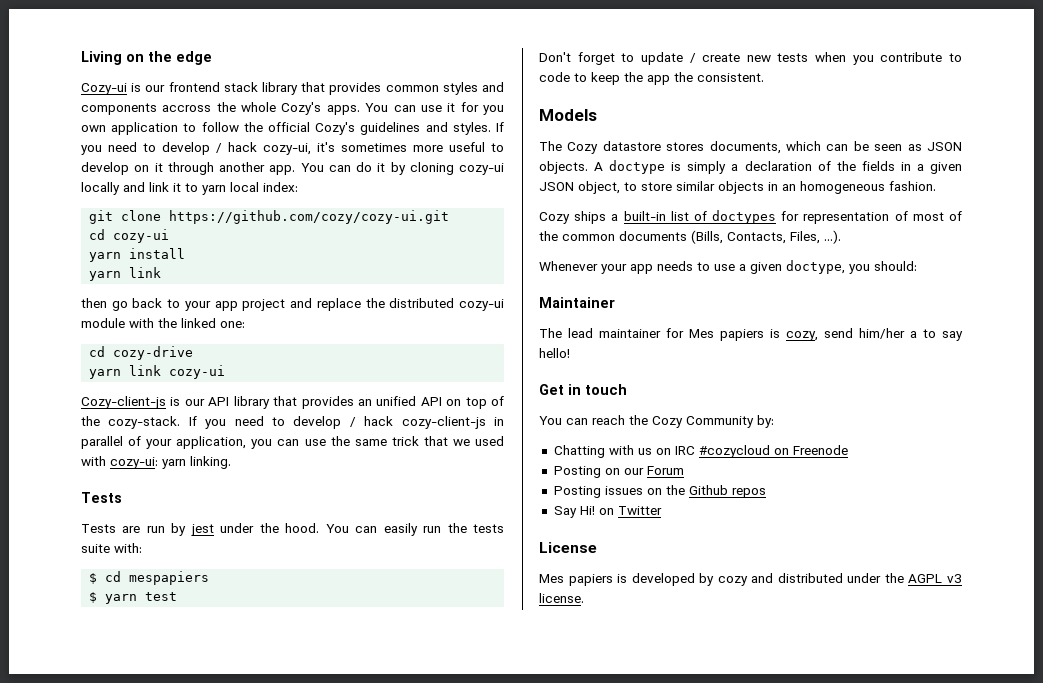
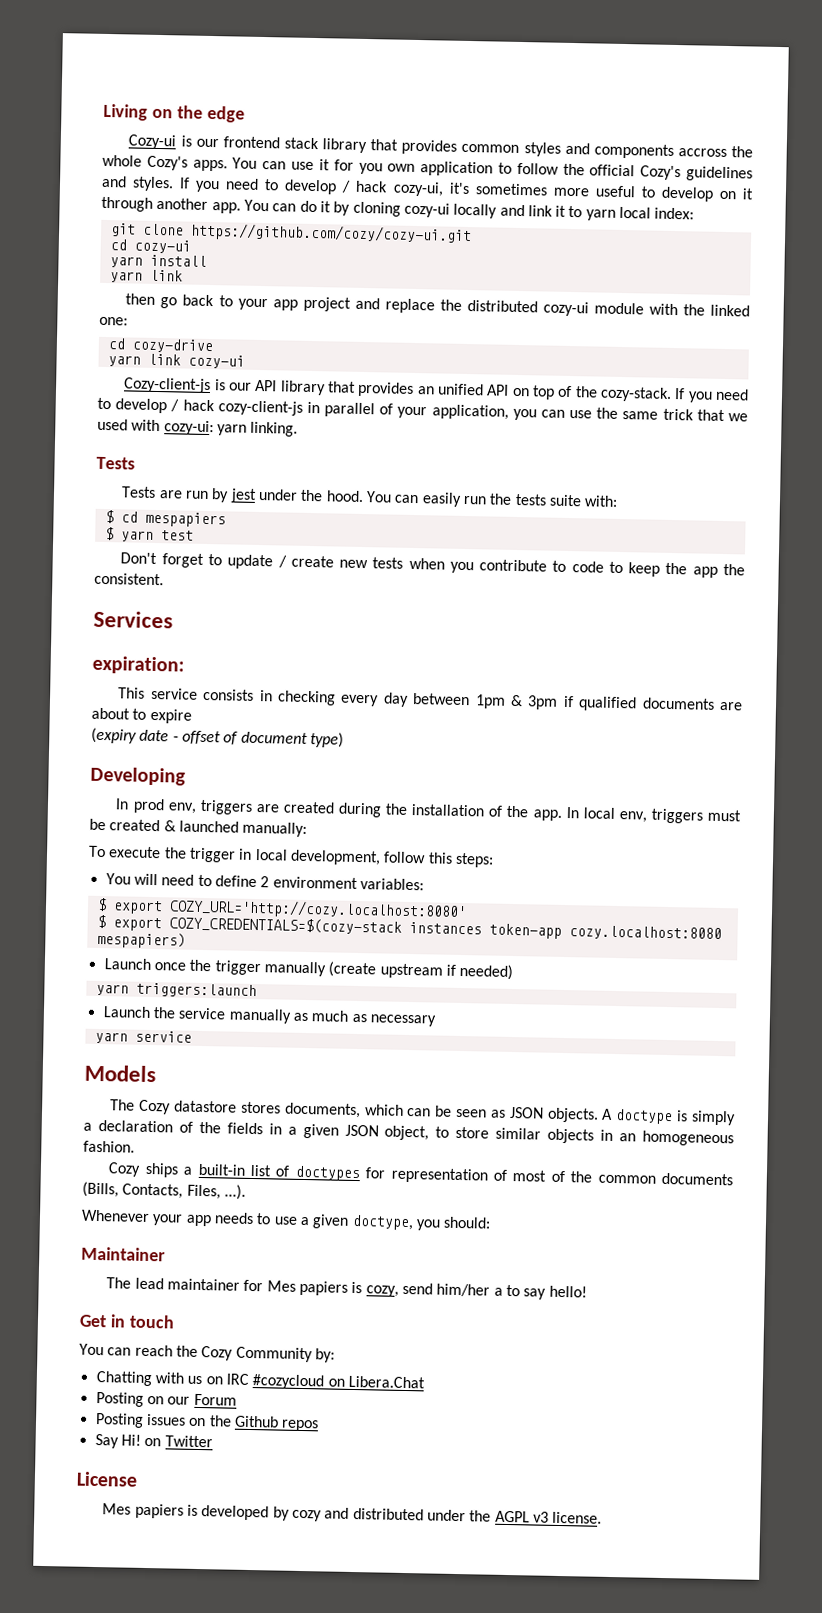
(764, 77) none -> [93,610,173,629] [92,655,185,675] [118,687,744,712] [91,707,192,724] [91,727,344,748] [90,766,186,786] [115,798,741,824] [89,818,308,837] [88,845,494,868] [105,873,424,891] [96,897,467,921] [96,914,722,942] [96,931,186,949] [103,958,514,981] [95,982,257,999] [102,1006,436,1027] [94,1030,192,1044] // Services // expiration: // This service consists in checking every day between 1pm & 3pm if qualified documents are about to expire // (expiry date - offset of document type) // Developing // In prod env, triggers are created during the installation of the app. In local env, triggers must be created & launched manually: // To execute the trigger in local development, follow this steps: // You will need to define 2 environment variables: // $ export COZY_URL='http://cozy.localhost:8080' // $ export COZY_CREDENTIALS=$(cozy-stack instances token-app cozy.localhost:8080 mespapiers) // Launch once the trigger manually (create upstream if needed) // yarn triggers:launch // Launch the service manually as much as necessary // yarn service
[792,445,848,455] Freenode -> [347,1375,425,1389] Libera.Chat

